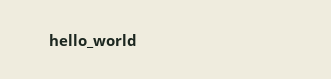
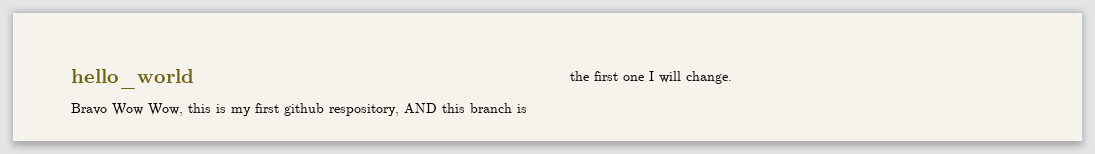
(137, 41) none -> [71,103,527,116] [570,71,732,84] // Bravo Wow Wow, this is my first github respository, AND this branch is the first one I will change.

